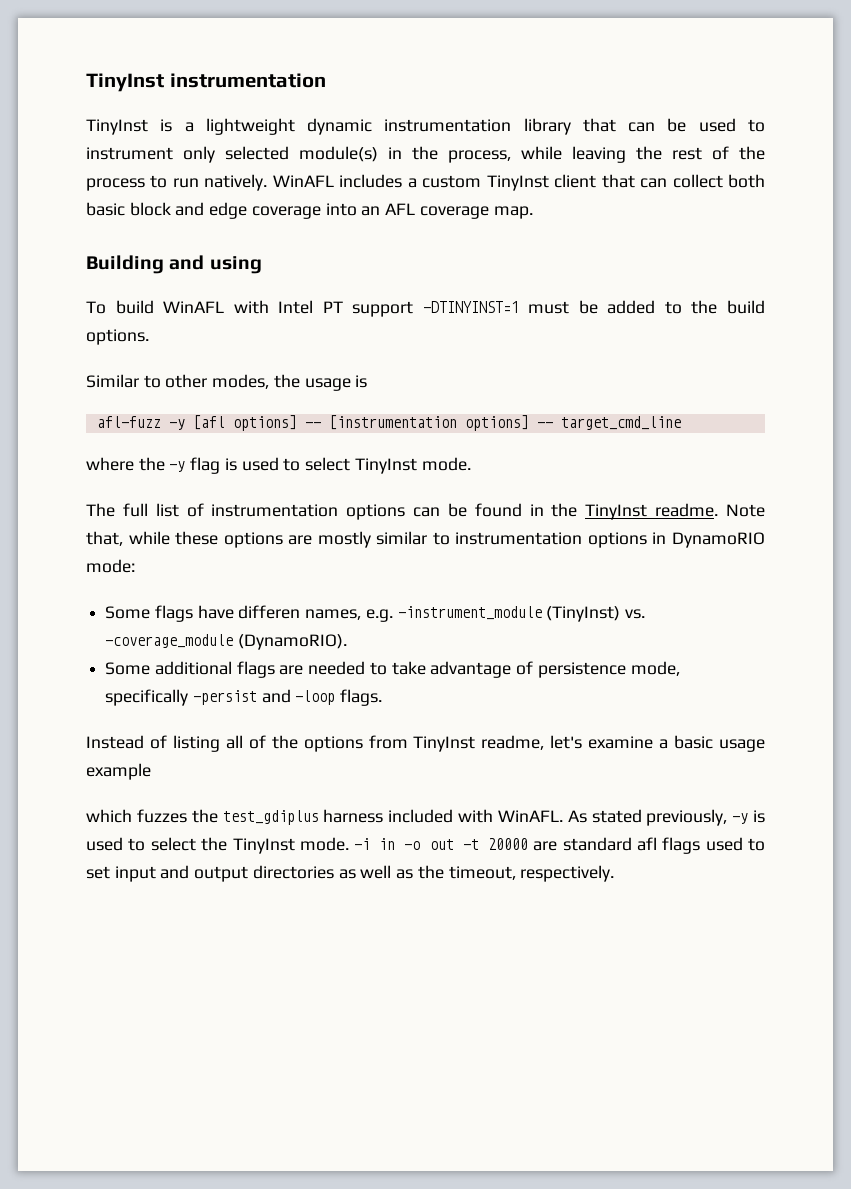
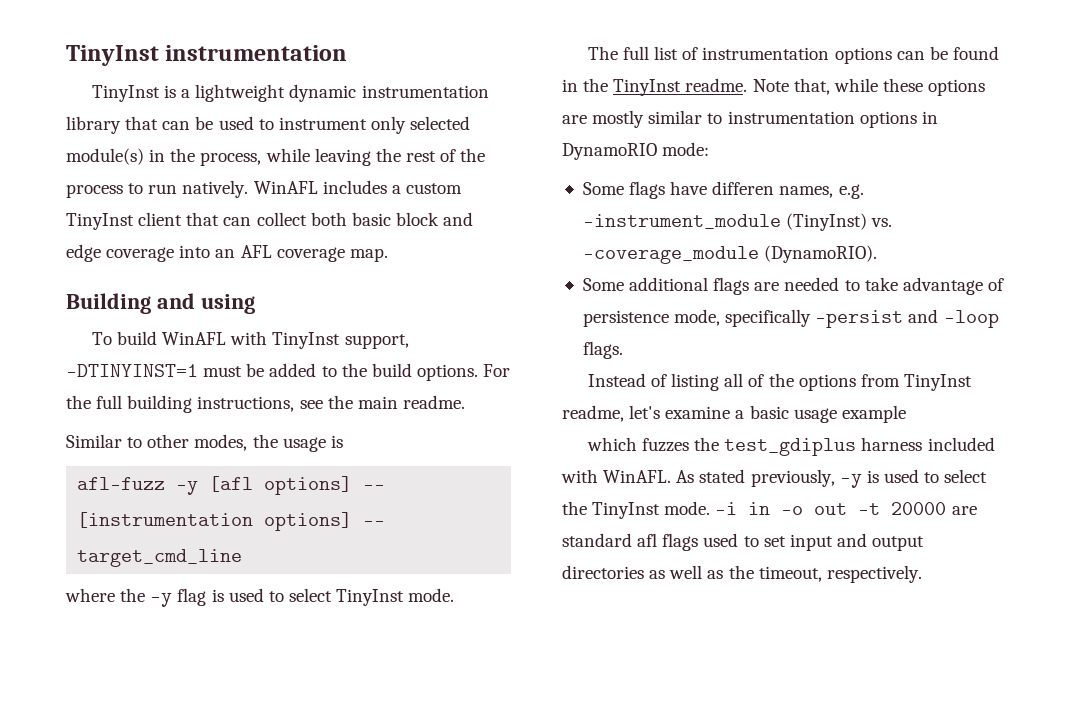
[278,300,414,317] Intel PT support -> [272,332,409,349] TinyInst support,
(149, 337) none -> [483,364,511,377] [66,395,465,413] For the full building instructions, see the main readme.

